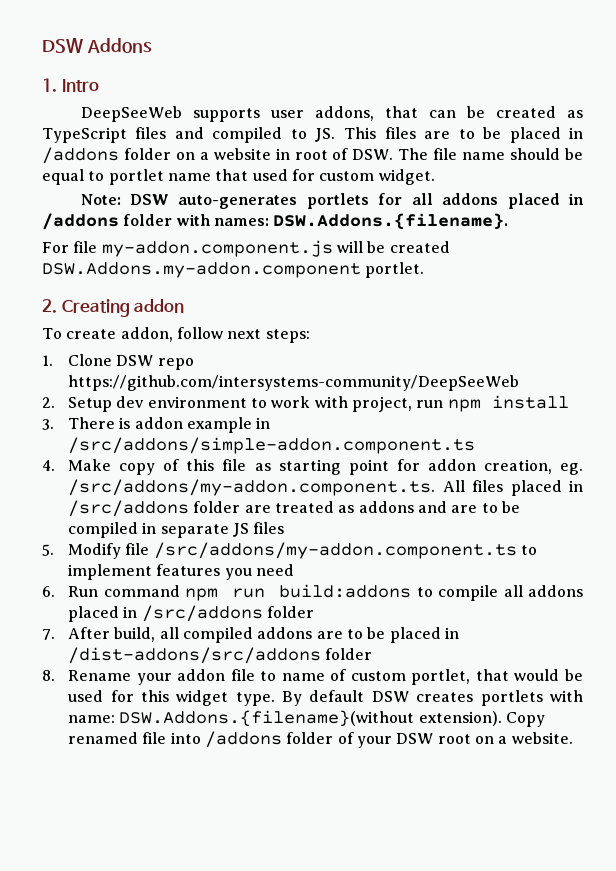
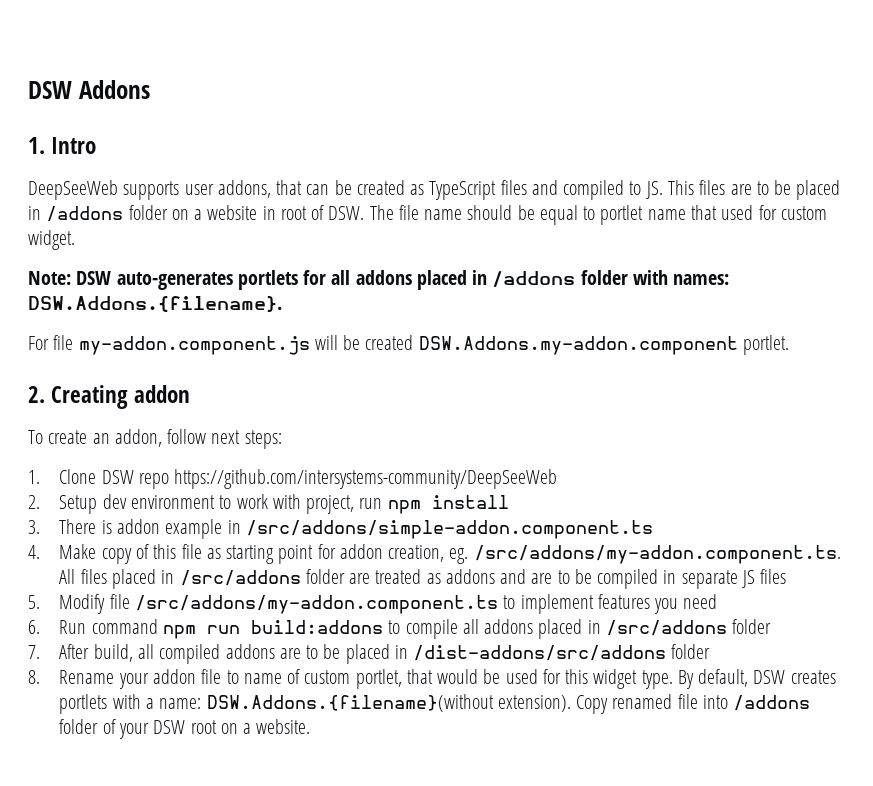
(117, 334) none -> [92,433,110,444] an
[309,690,365,702] default -> [698,669,749,687] default,
(583, 696) none -> [145,698,154,709] a

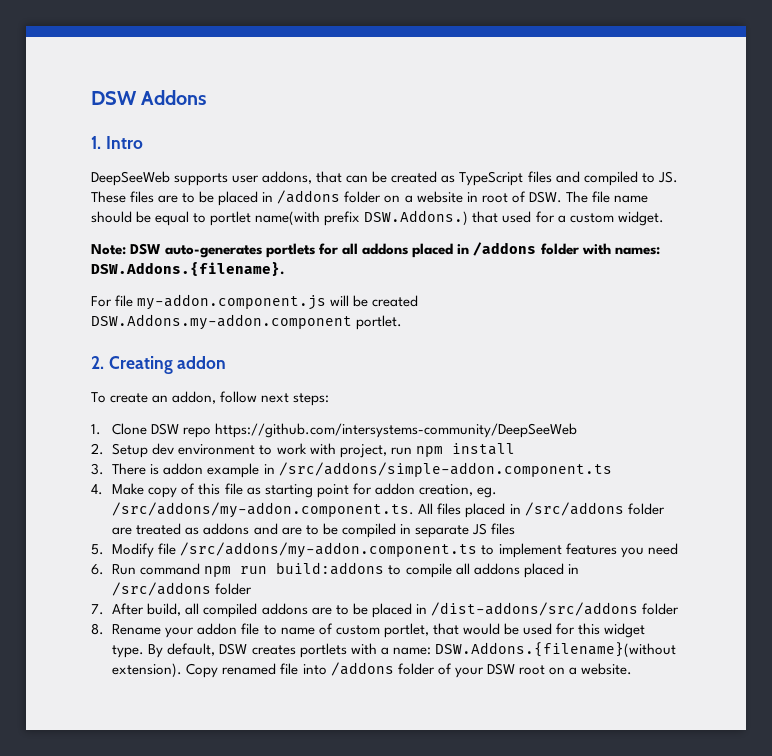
[667,180,694,195] This -> [91,191,126,203] These
[647,209,686,220] name -> [255,210,469,226] name(with prefix DSW.Addons.)
(777, 212) none -> [557,215,566,223] a

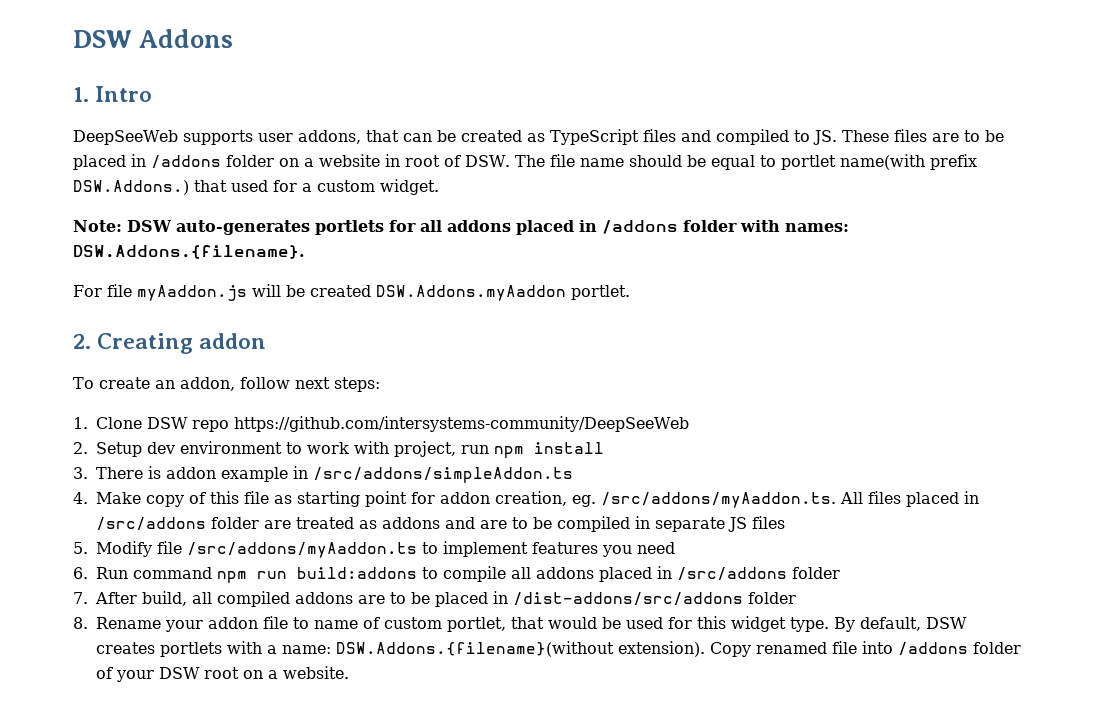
[137,294,327,310] my-addon.component.js -> [136,285,247,301] myAaddon.js
[91,314,352,330] DSW.Addons.my-addon.component -> [375,285,566,301] DSW.Addons.myAaddon
[278,462,612,477] /src/addons/simple-addon.component.ts -> [313,467,573,483] /src/addons/simpleAddon.ts
[112,502,415,518] /src/addons/my-addon.component.ts. -> [601,492,836,508] /src/addons/myAaddon.ts.
[180,542,478,558] /src/addons/my-addon.component.ts -> [187,542,417,558] /src/addons/myAaddon.ts

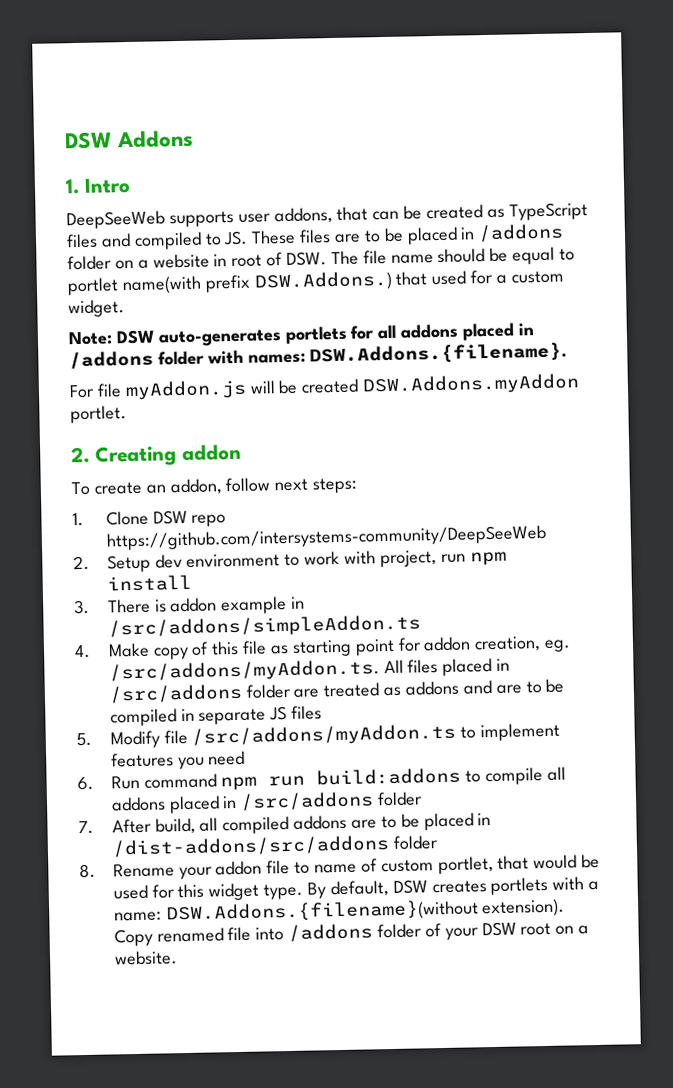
[136,285,247,301] myAaddon.js -> [124,379,247,401] myAddon.js
[375,285,566,301] DSW.Addons.myAaddon -> [362,373,581,396] DSW.Addons.myAddon
[601,492,836,508] /src/addons/myAaddon.ts. -> [108,659,380,683] /src/addons/myAddon.ts.
[187,542,417,558] /src/addons/myAaddon.ts -> [191,723,457,747] /src/addons/myAddon.ts

